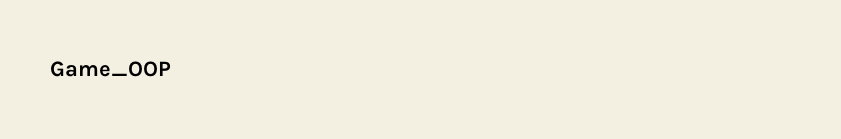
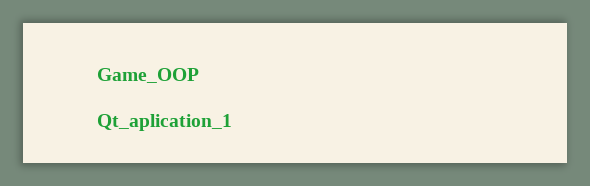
(171, 69) none -> [97,114,232,131] // Qt_aplication_1

